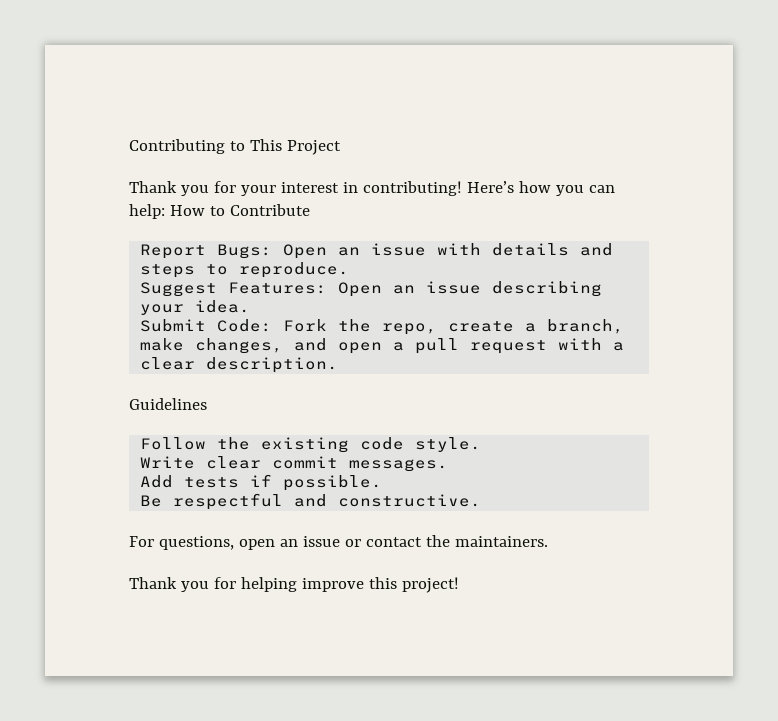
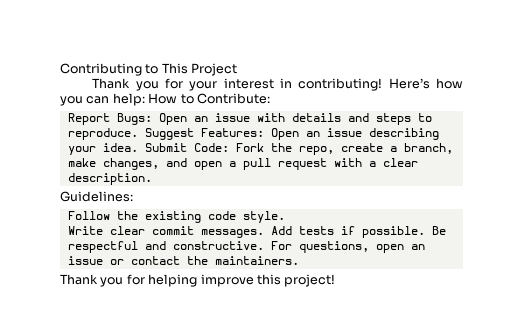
[229,204,310,216] Contribute -> [196,93,270,104] Contribute:
(350, 270) // -> (138, 134) none
(251, 306) // -> (138, 147) none
[129,398,207,410] Guidelines -> [60,191,133,202] Guidelines:
(449, 465) // -> (264, 233) none
(383, 483) // -> (425, 232) none
(482, 500) // -> (264, 245) none

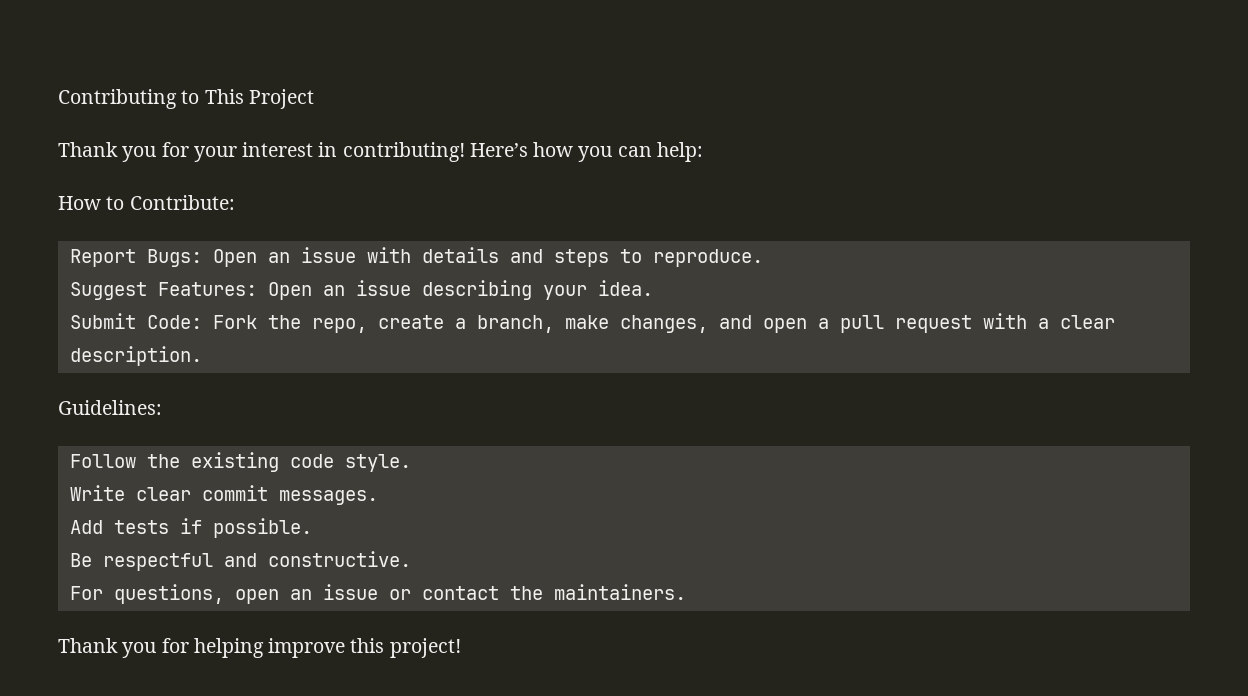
(145, 99) none -> (703, 152) //
(138, 134) none -> (763, 258) //
(138, 147) none -> (653, 288) //
(264, 233) none -> (378, 497) //
(425, 232) none -> (312, 528) //
(264, 245) none -> (411, 559) //

